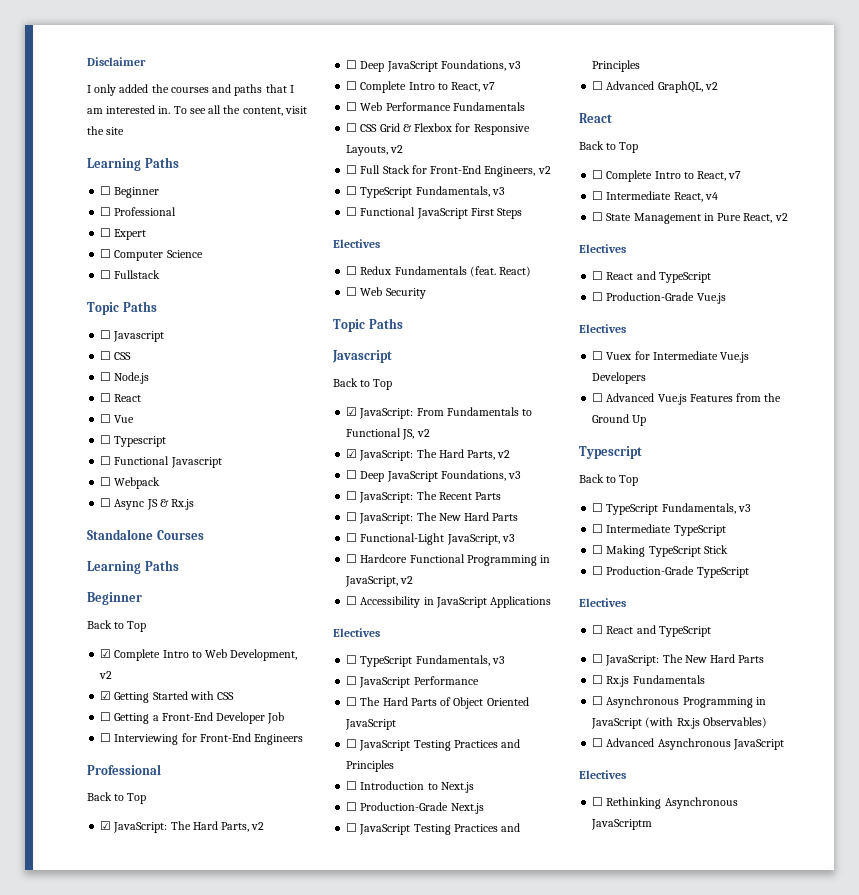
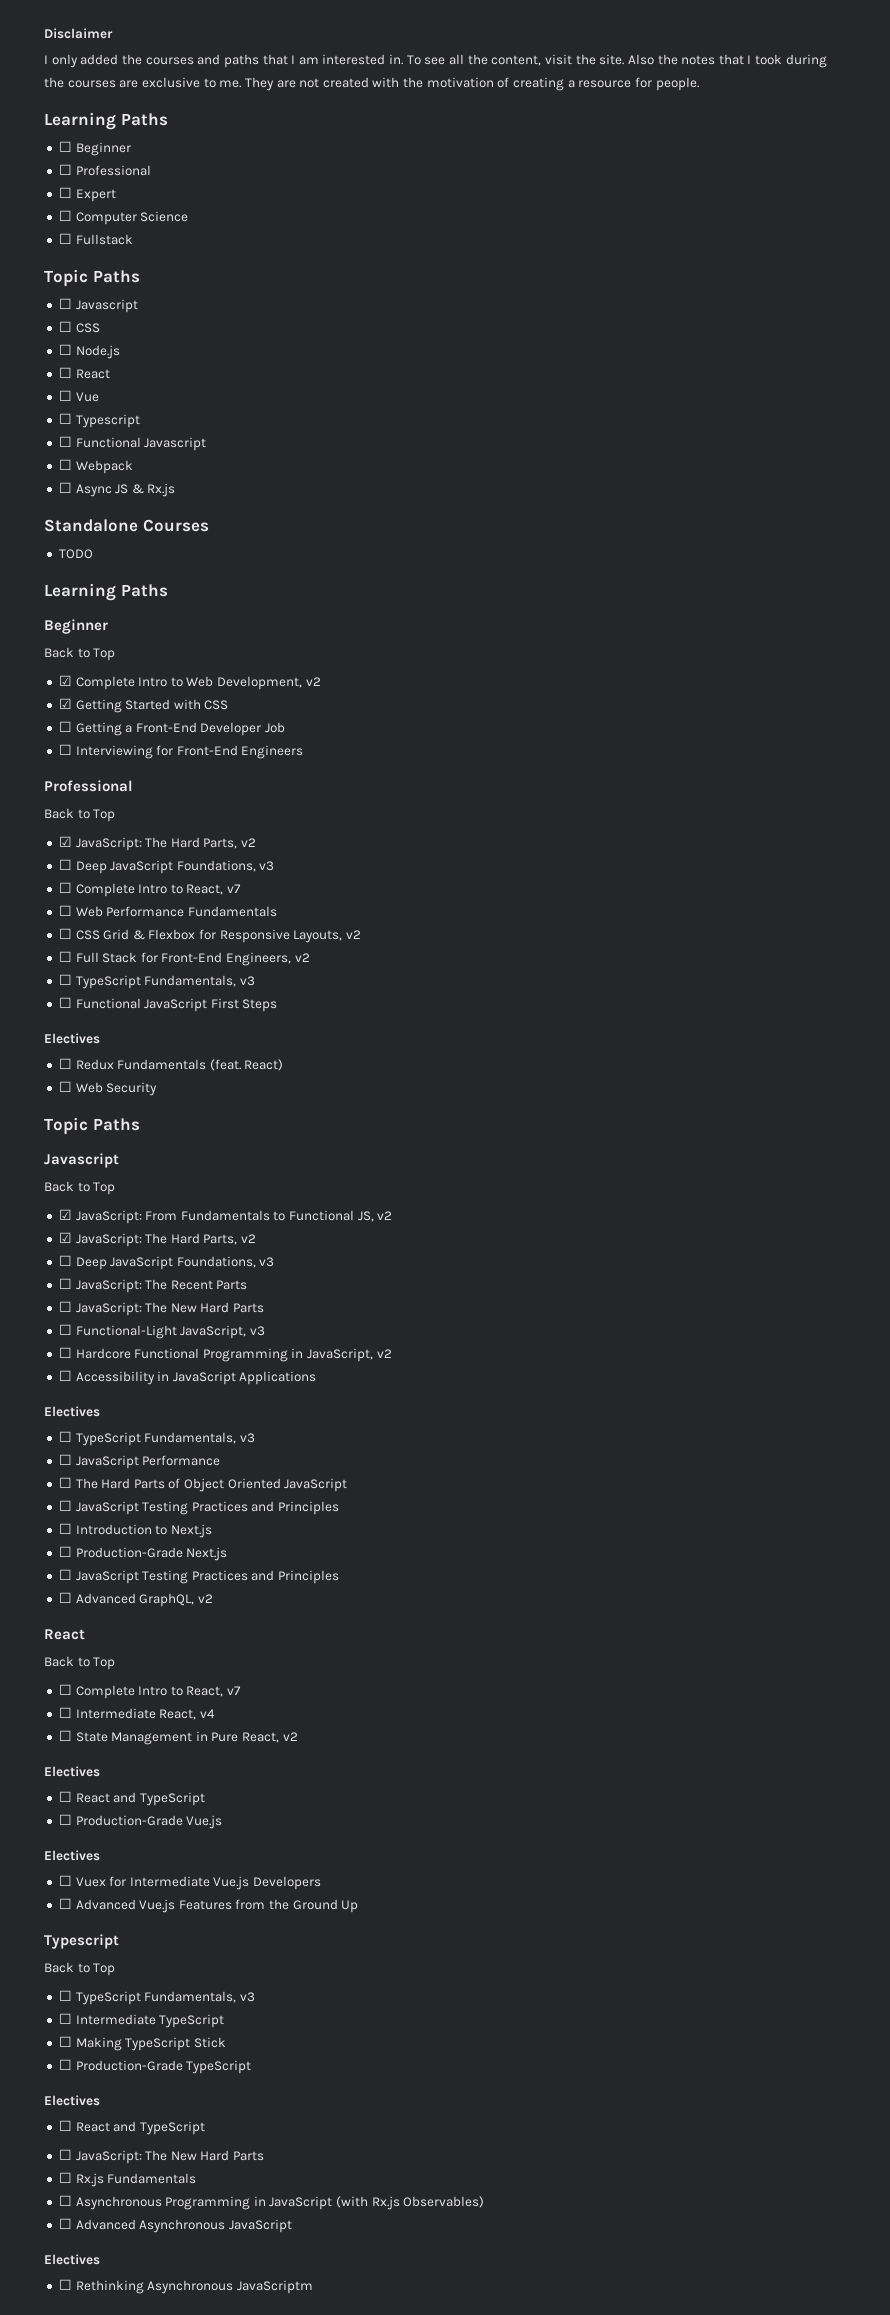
[106,127,125,135] site -> [599,54,827,68] [44,77,699,91] site. Also the notes that I took during the courses are exclusive to me. They are not created with the motivation of creating a resource for people.
(204, 535) none -> [58,549,93,559] // TODO

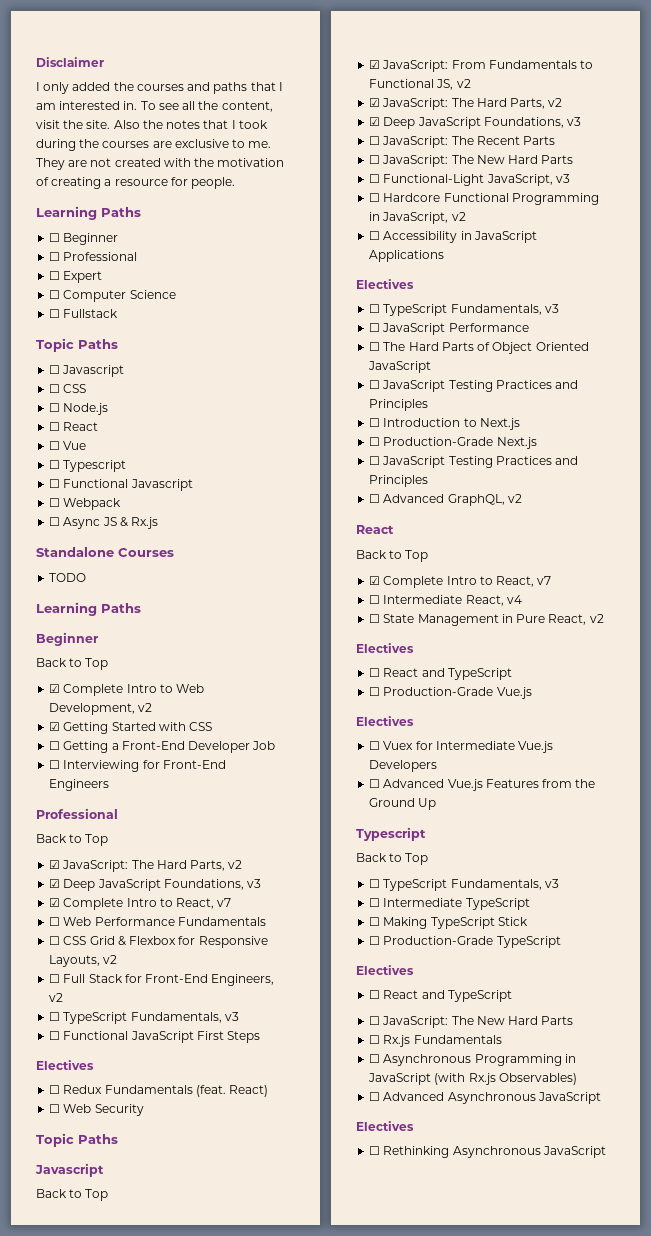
[58,859,275,874] [58,882,72,893] ☐ Deep JavaScript Foundations, v3 // ☐ -> [49,879,262,891] [49,898,61,907] ☑ Deep JavaScript Foundations, v3 // ☑
[58,1255,72,1266] ☐ -> [369,117,381,126] ☑
[58,1684,72,1695] ☐ -> [369,576,381,585] ☑
[236,2280,313,2294] JavaScriptm -> [542,1146,606,1158] JavaScript

